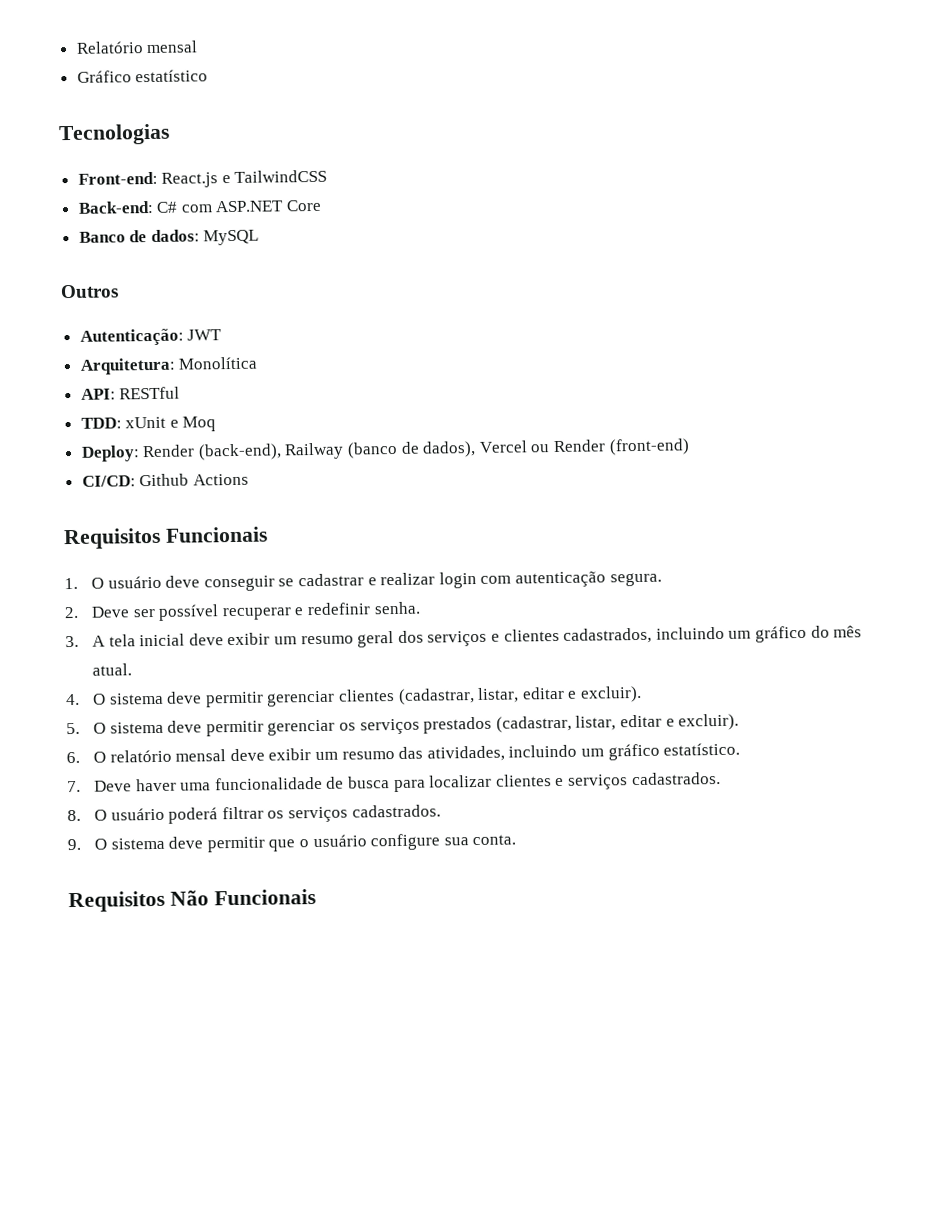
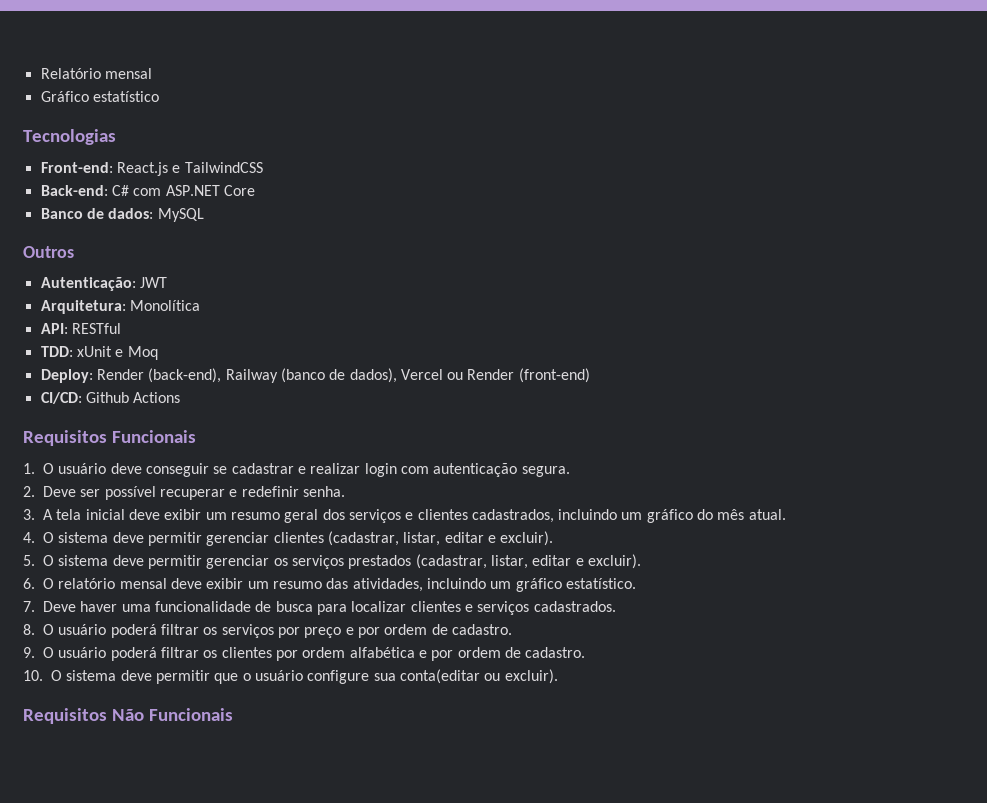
[351,804,441,818] [67,838,81,851] cadastrados. // 9. -> [277,624,512,638] [23,647,586,661] [23,670,43,681] por preço e por ordem de cadastro. // 9. O usuário poderá filtrar os clientes por ordem alfabética e por ordem de cadastro. // 10.
[472,834,517,846] conta. -> [399,669,558,684] conta(editar ou excluir).

